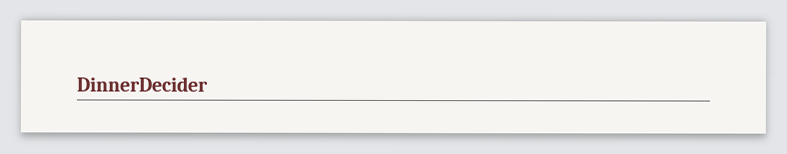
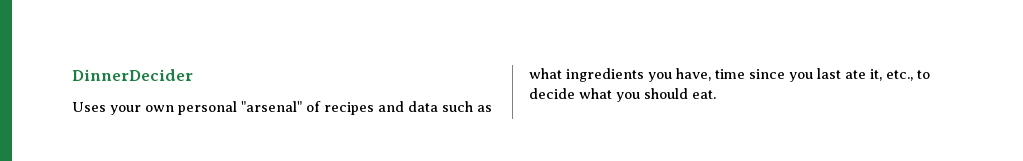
(209, 84) none -> [72,101,492,115] [529,68,930,82] [529,88,716,102] // Uses your own personal "arsenal" of recipes and data such as what ingredients you have, time since you last ate it, etc., to decide what you should eat.

